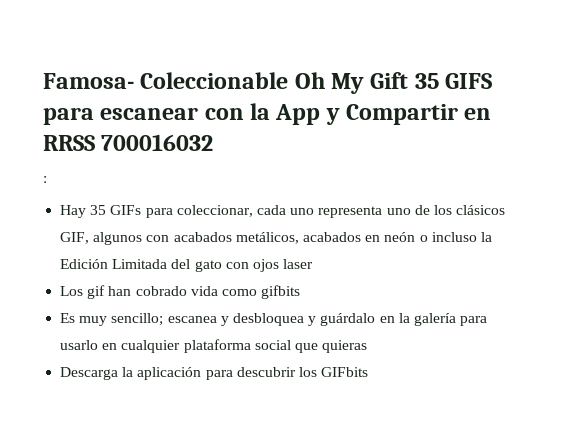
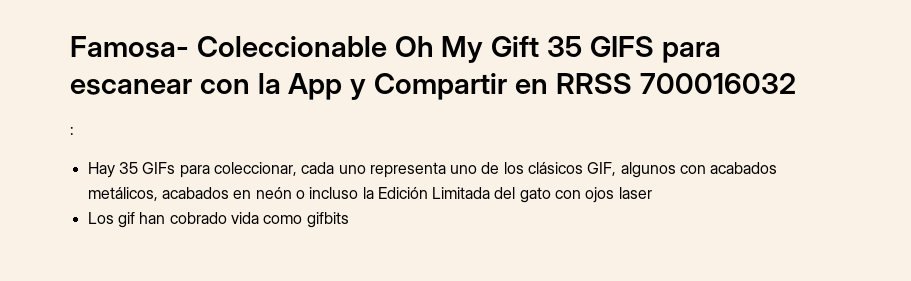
[60,313,488,326] [60,339,368,353] [60,367,369,380] // Es muy sencillo; escanea y desbloquea y guárdalo en la galería para usarlo en cualquier plataforma social que quieras // Descarga la aplicación para descubrir los GIFbits -> (349, 220) none

